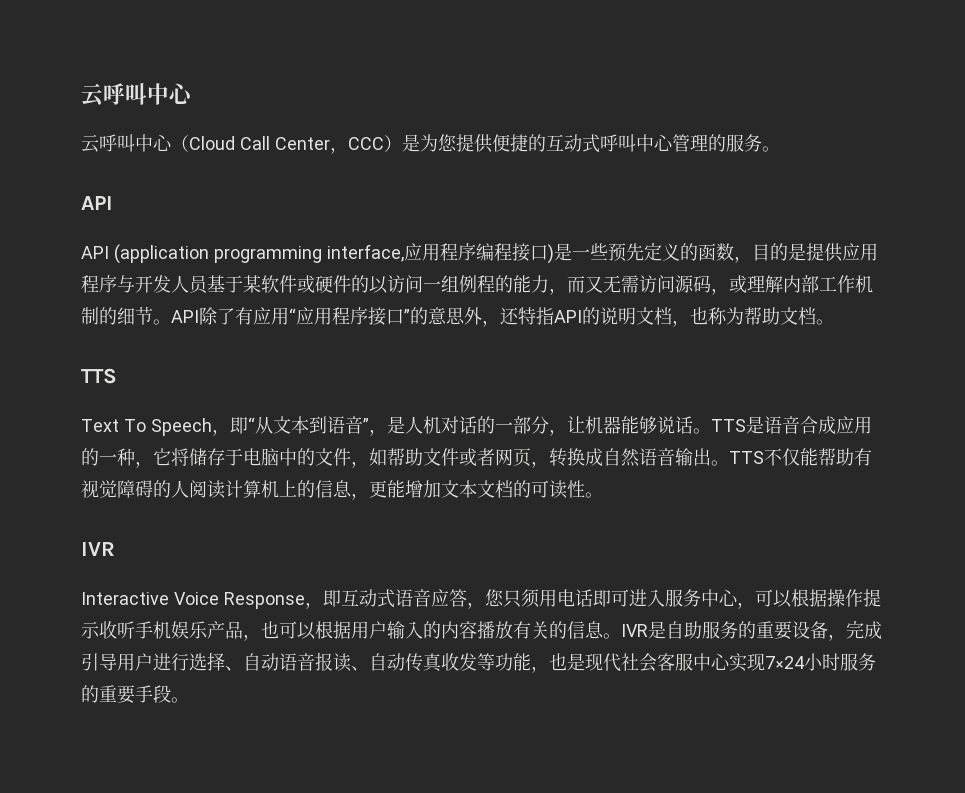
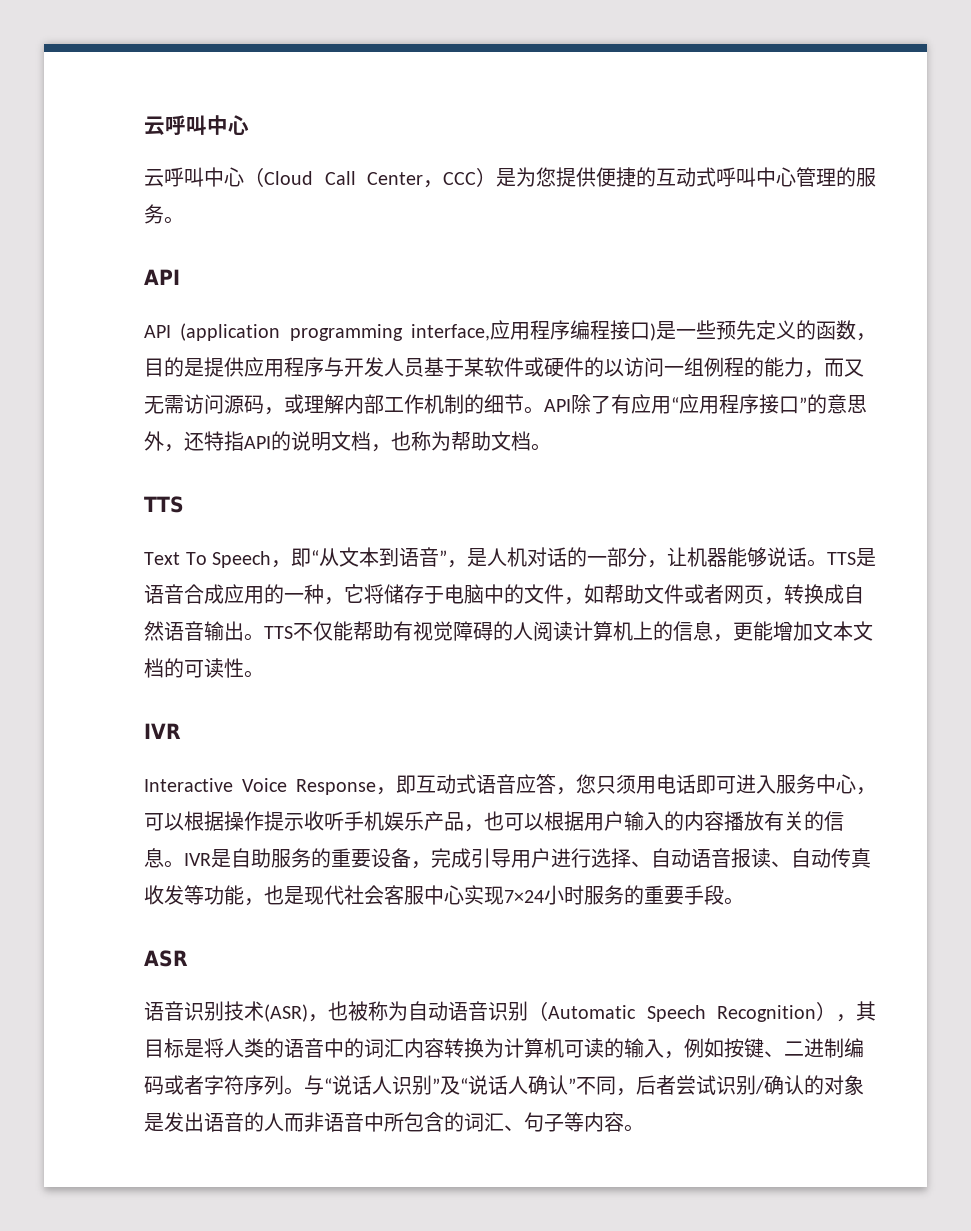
(189, 700) none -> [144,950,188,967] [144,1001,876,1022] [144,1038,864,1059] [144,1075,864,1096] [144,1112,644,1132] // ASR // 语音识别技术(ASR)，也被称为自动语音识别（Automatic Speech Recognition），其目标是将人类的语音中的词汇内容转换为计算机可读的输入，例如按键、二进制编码或者字符序列。与“说话人识别”及“说话人确认”不同，后者尝试识别/确认的对象是发出语音的人而非语音中所包含的词汇、句子等内容。

